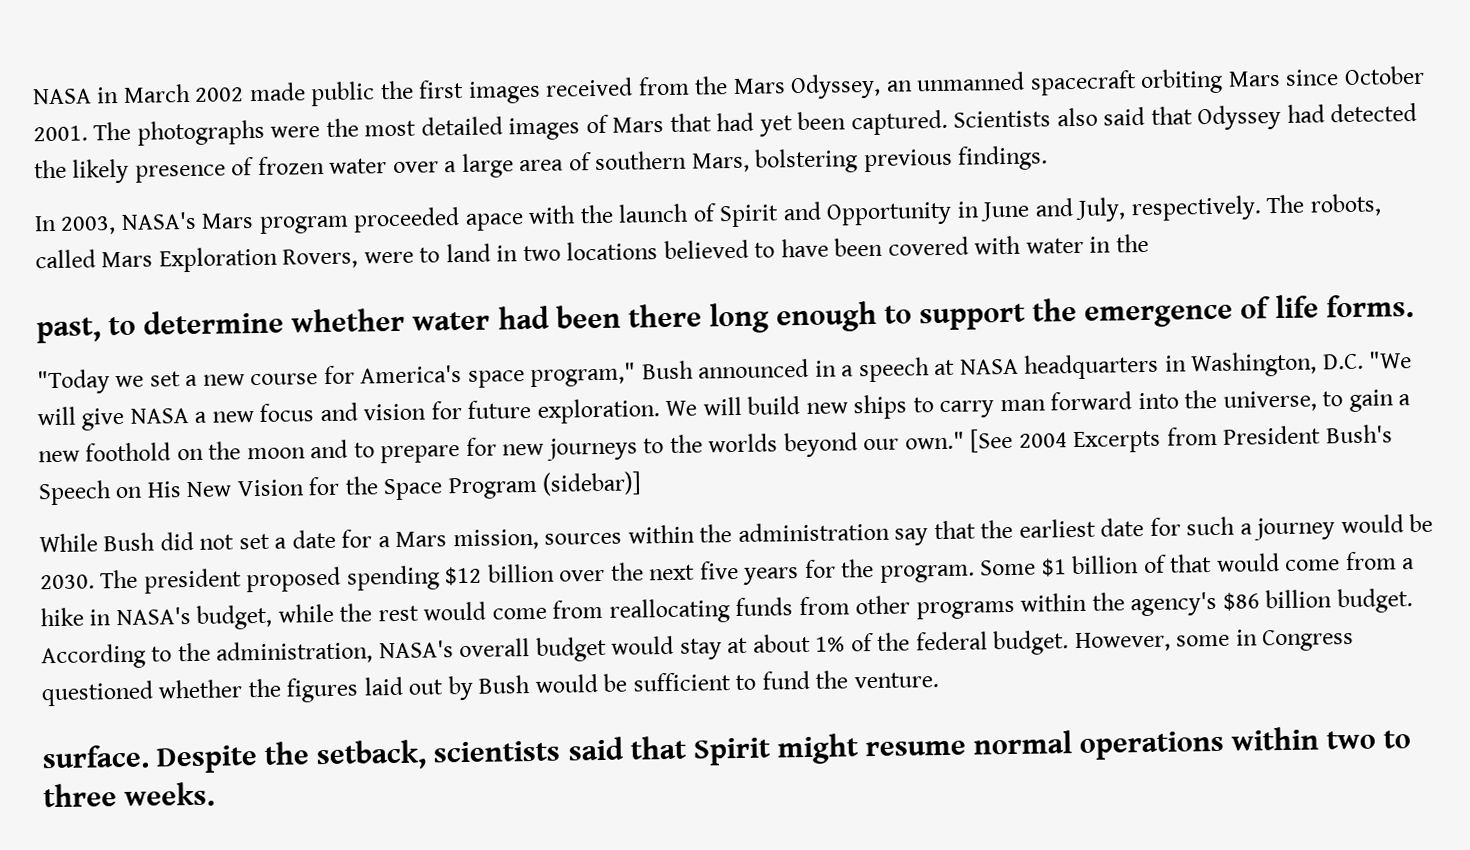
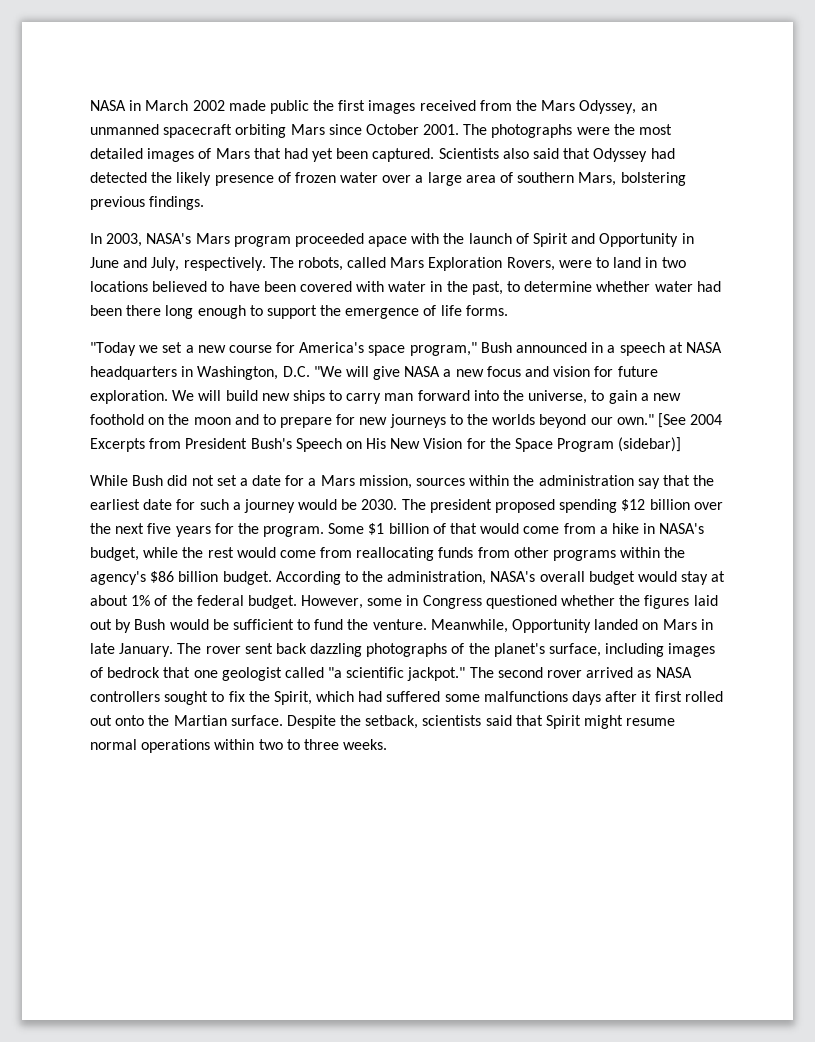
(1149, 243) // -> (468, 286) none
(939, 680) // -> [430,619,713,633] [90,643,716,657] [90,667,692,681] [90,691,723,705] [90,715,227,726] Meanwhile, Opportunity landed on Mars in late January. The rover sent back dazzling photographs of the planet's surface, including images of bedrock that one geologist called "a scientific jackpot." The second rover arrived as NASA controllers sought to fix the Spirit, which had suffered some malfunctions days after it first rolled out onto the Martian

